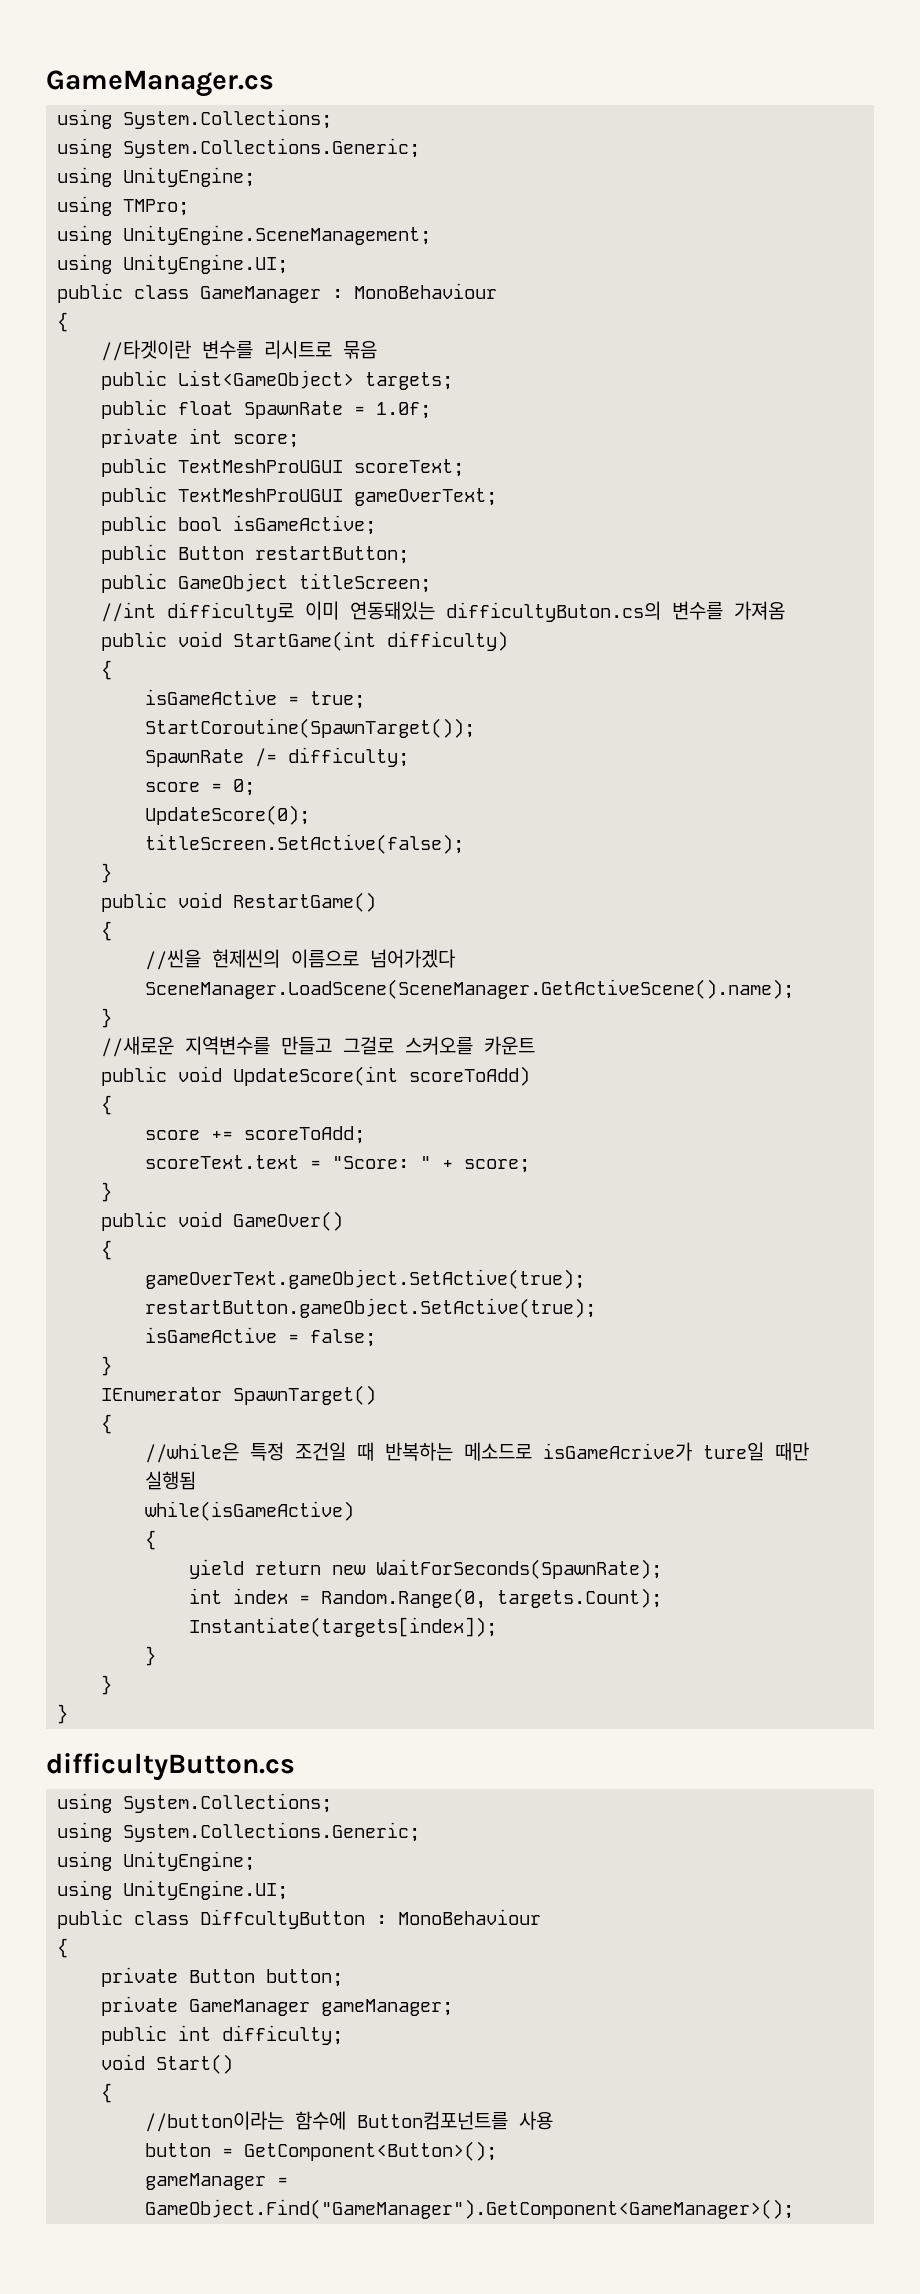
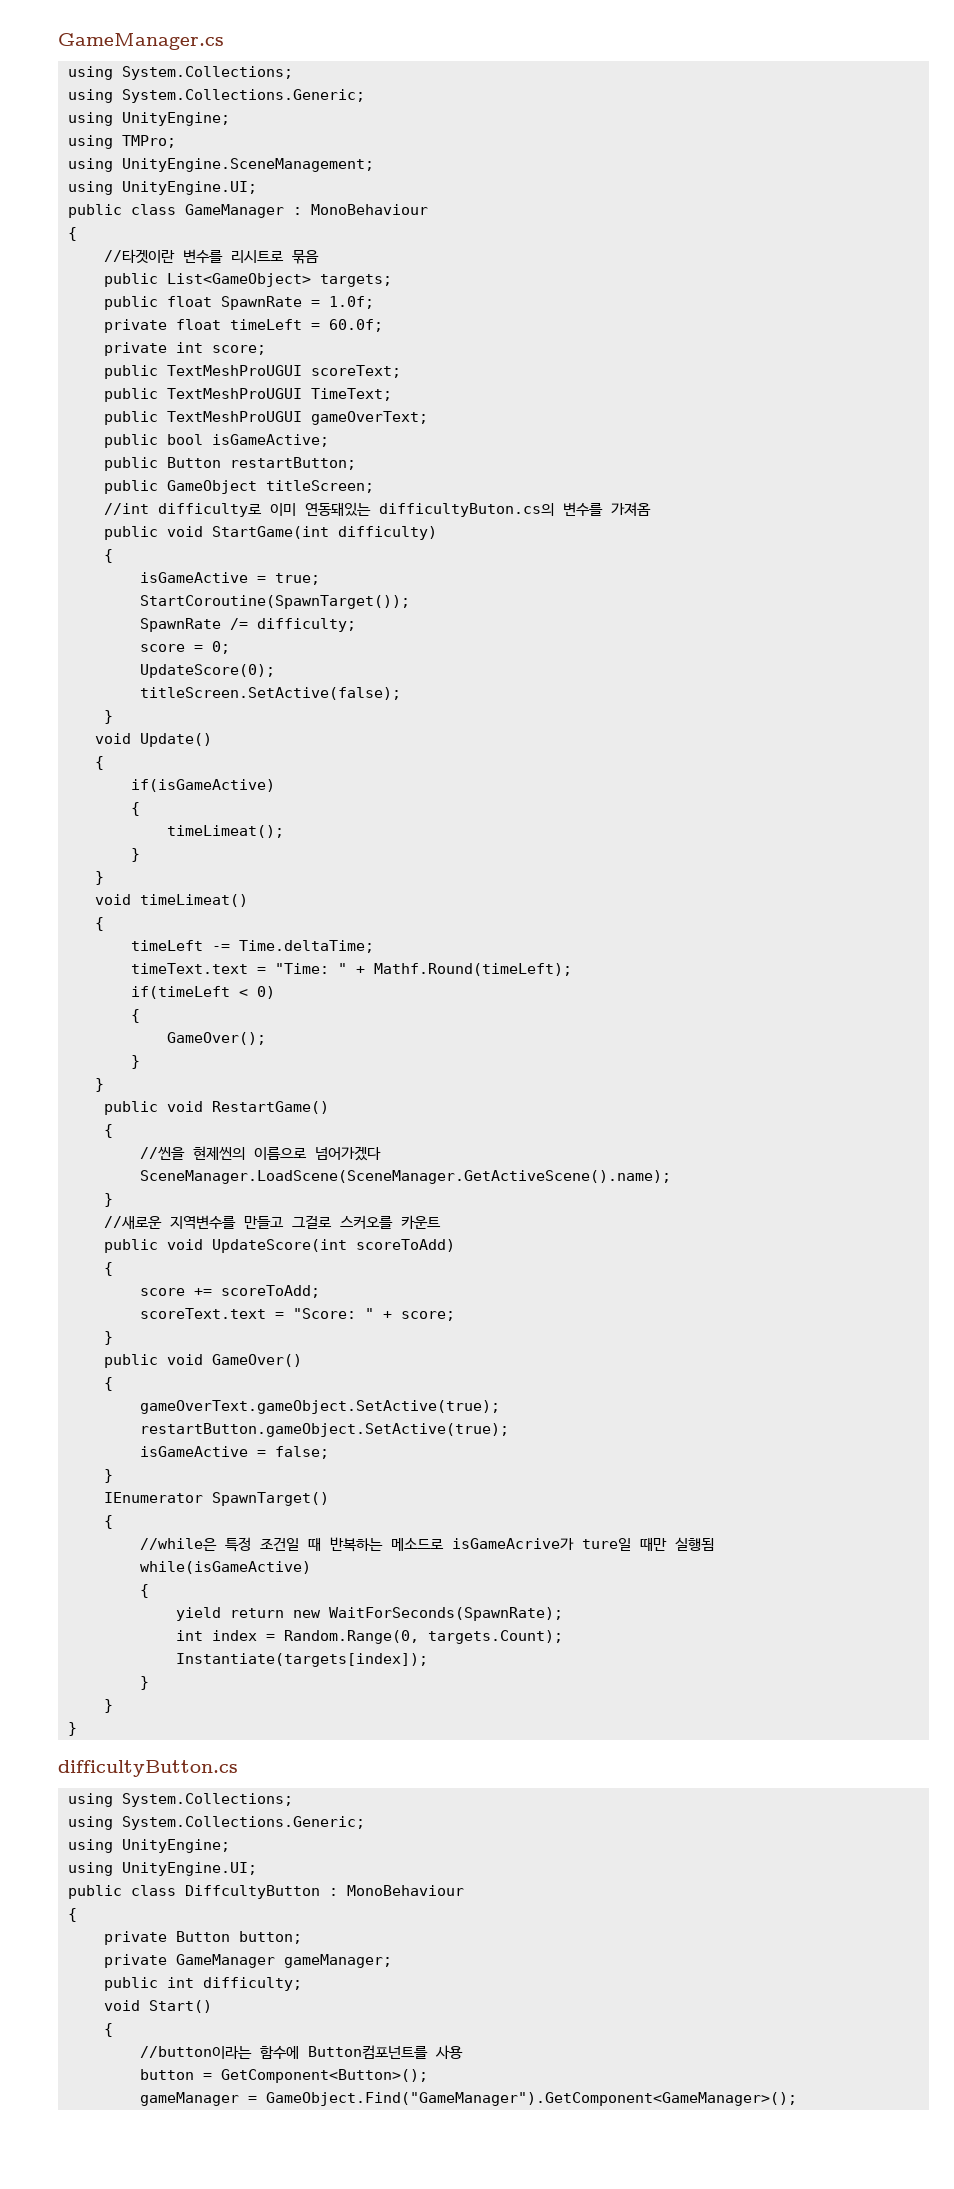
(431, 410) none -> [103,319,383,333] // private float timeLeft = 60.0f;
(464, 468) none -> [103,388,392,402] // public TextMeshProUGUI TimeText;
(112, 873) none -> [94,733,212,747] [94,756,104,770] [130,779,275,792] [130,802,140,816] [166,825,284,838] [130,848,140,862] [94,871,104,885] [94,894,248,907] [94,917,104,931] [130,940,374,953] [130,963,572,976] [130,986,275,999] [130,1009,140,1023] [166,1032,266,1045] [130,1055,140,1069] [94,1078,104,1092] // void Update() // { // if(isGameActive) // { // timeLimeat(); // } // } // void timeLimeat() // { // timeLeft -= Time.deltaTime; // timeText.text = "Time: " + Mathf.Round(timeLeft); // if(timeLeft < 0) // { // GameOver(); // } // }

